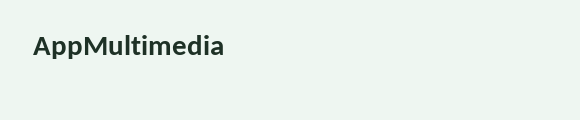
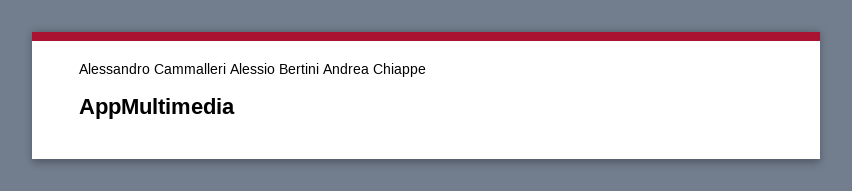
(33, 47) none -> [79,63,426,77] Alessandro Cammalleri Alessio Bertini Andrea Chiappe //

